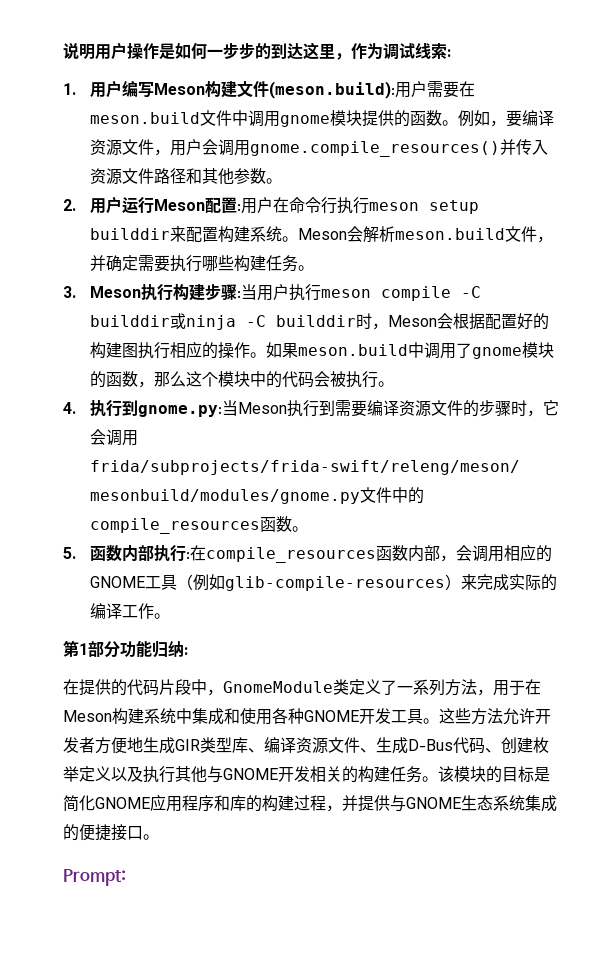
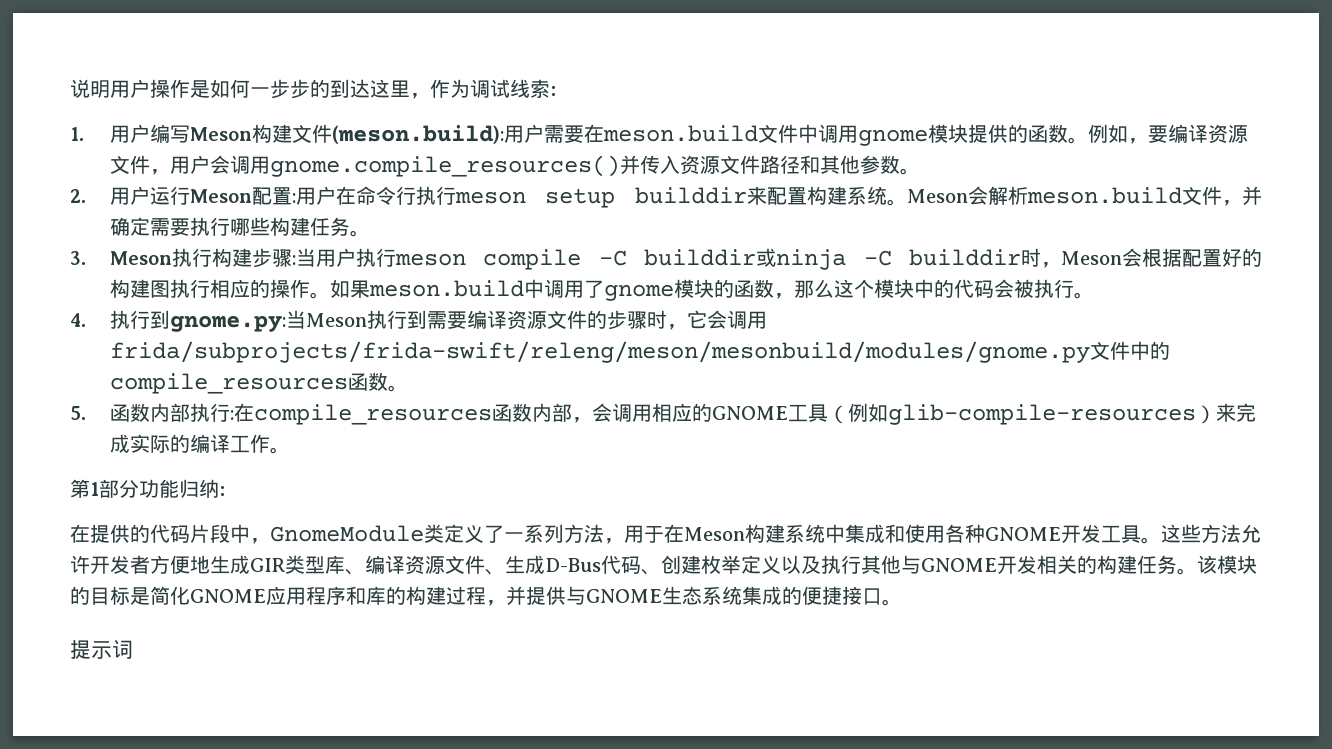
[63,869,126,886] Prompt: -> [70,640,133,659] 提示词

